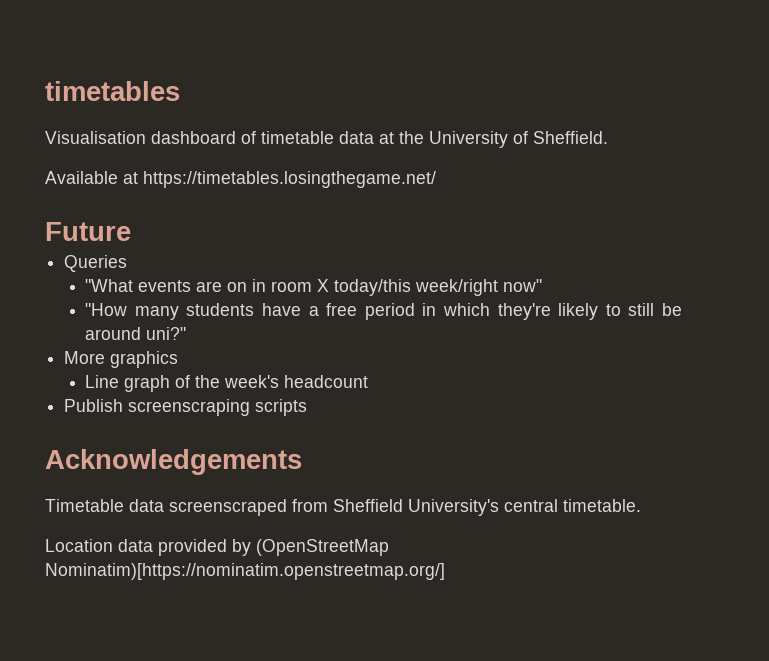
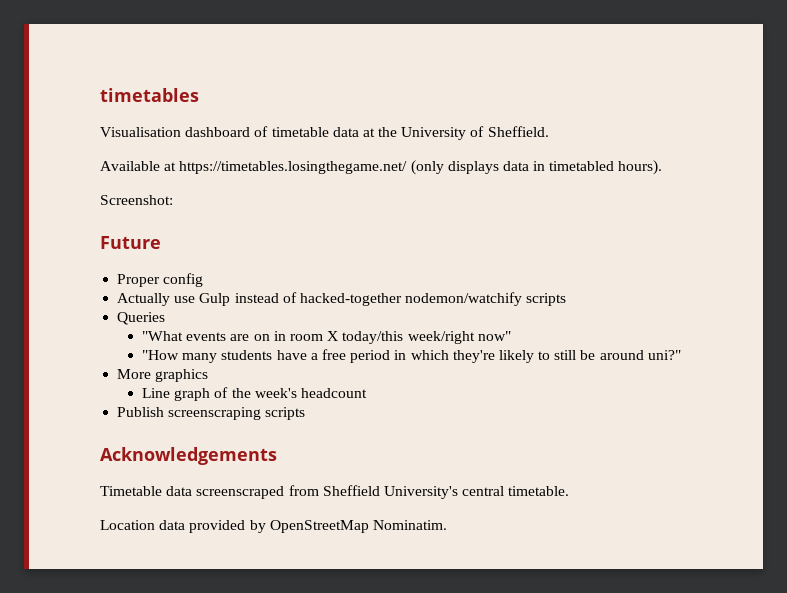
[45,222,131,241] // Future -> [410,160,663,175] [100,195,173,205] [100,236,161,249] [117,273,204,287] [117,292,567,306] (only displays data in timetabled hours). // Screenshot: // Future // Proper config // Actually use Gulp instead of hacked-together nodemon/watchify scripts
[256,539,389,556] [45,563,445,580] (OpenStreetMap Nominatim)[https://nominatim.openstreetmap.org/] -> [269,520,447,533] OpenStreetMap Nominatim.

